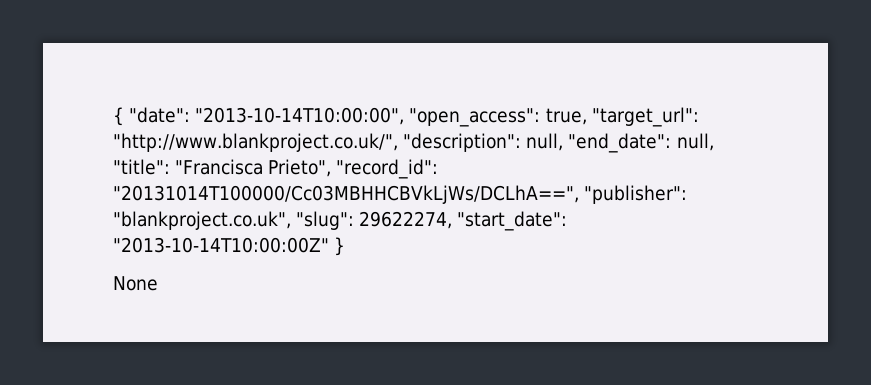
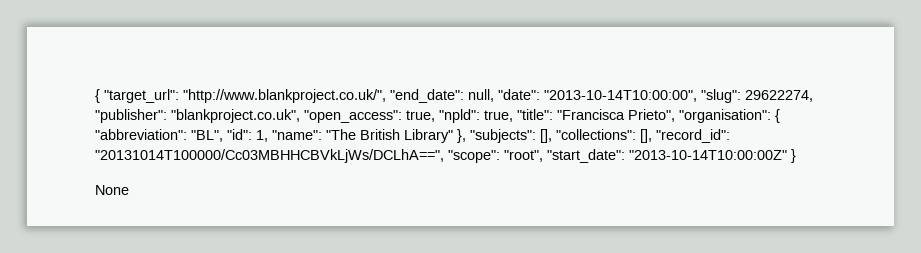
[113,107,699,127] [113,133,714,153] [113,159,439,179] [113,185,688,204] [113,211,453,230] { "date": "2013-10-14T10:00:00", "open_access": true, "target_url": "http://www.blankproject.co.uk/", "description": null, "end_date": null, "title": "Francisca Prieto", "record_id": "20131014T100000/Cc03MBHHCBVkLjWs/DCLhA==", "publisher": "blankproject.co.uk", "slug": 29622274, -> [95,89,813,103] [95,109,780,123] [95,129,730,143] [95,149,543,163] { "target_url": "http://www.blankproject.co.uk/", "end_date": null, "date": "2013-10-14T10:00:00", "slug": 29622274, "publisher": "blankproject.co.uk", "open_access": true, "npld": true, "title": "Francisca Prieto", "organisation": { "abbreviation": "BL", "id": 1, "name": "The British Library" }, "subjects": [], "collections": [], "record_id": "20131014T100000/Cc03MBHHCBVkLjWs/DCLhA==", "scope": "root",

